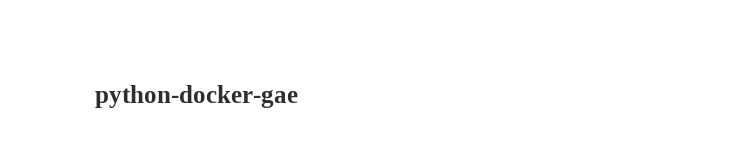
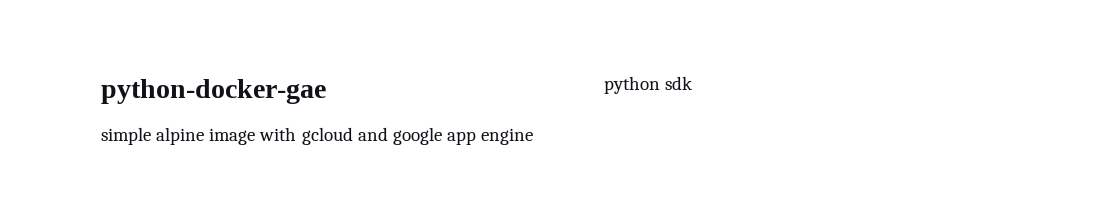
(298, 96) none -> [101,127,534,145] [604,76,694,94] // simple alpine image with gcloud and google app engine python sdk

